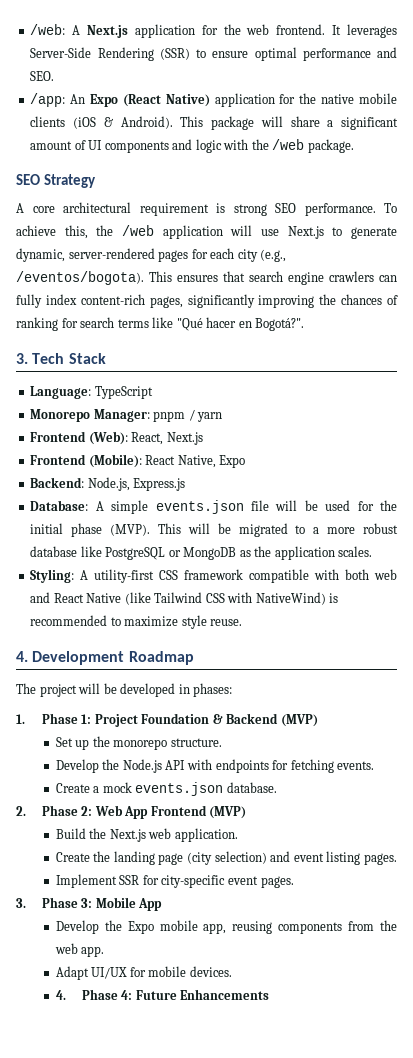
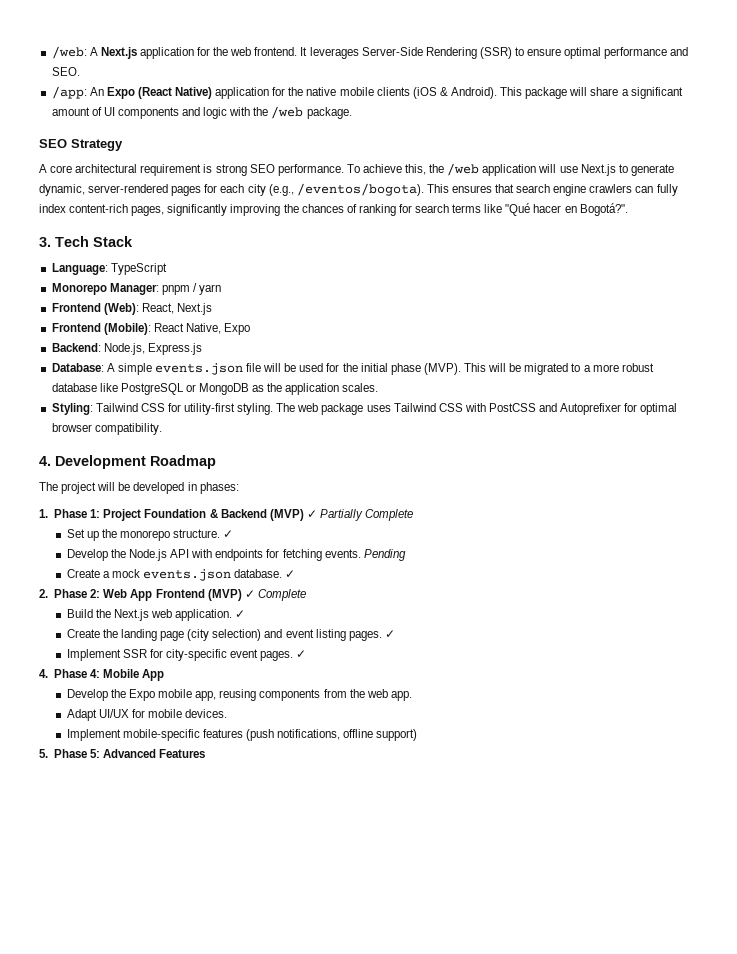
[80,569,397,583] [30,592,339,605] [30,615,243,629] A utility-first CSS framework compatible with both web and React Native (like Tailwind CSS with NativeWind) is recommended to maximize style reuse. -> [95,403,678,415] [51,423,162,435] Tailwind CSS for utility-first styling. The web package uses Tailwind CSS with PostCSS and Autoprefixer for optimal browser compatibility.
(318, 720) none -> [306,509,414,521] ✓ Partially Complete
(222, 742) none -> [223,530,234,538] ✓
(375, 765) none -> [363,549,406,561] Pending
(277, 787) none -> [285,570,296,578] ✓
(247, 812) none -> [244,589,306,601] ✓ Complete
(238, 835) none -> [235,610,246,618] ✓
(397, 859) none -> [384,630,395,638] ✓
[16,897,93,908] // 3. Phase 3: -> [296,650,307,658] [39,669,101,678] ✓ // 4. Phase 4:
[55,989,270,1000] 4. Phase 4: Future Enhancements -> [66,729,418,741] [39,749,206,758] Implement mobile-specific features (push notifications, offline support) // 5. Phase 5: Advanced Features

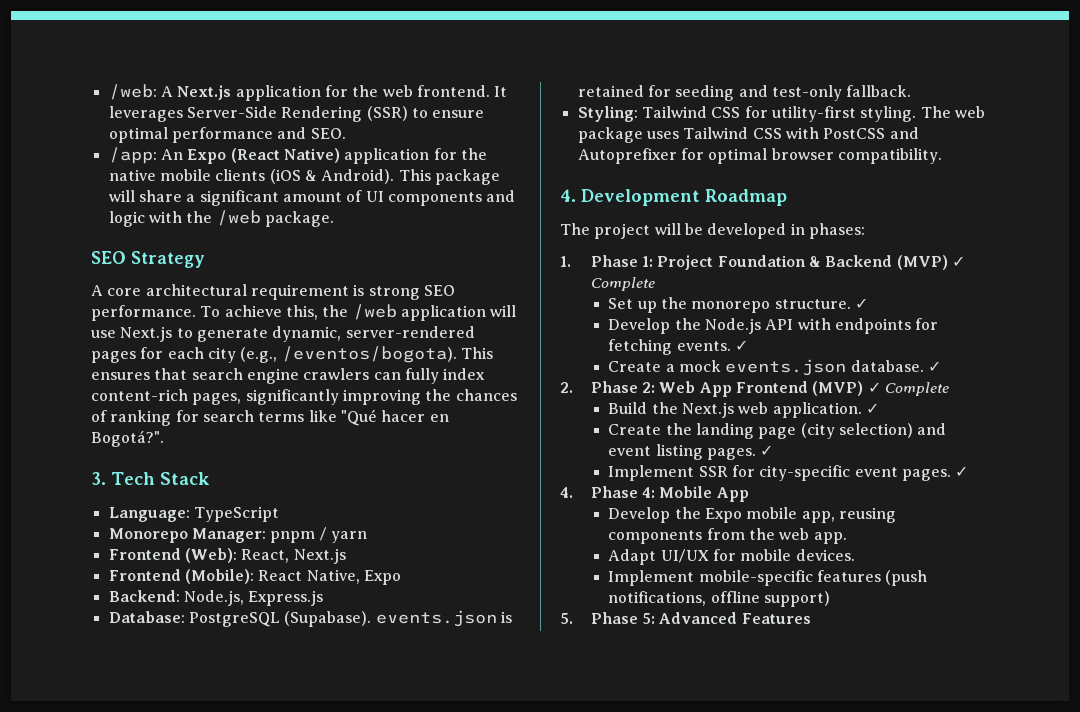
[106,363,654,375] [51,383,379,395] A simple events.json file will be used for the initial phase (MVP). This will be migrated to a more robust database like PostgreSQL or MongoDB as the application scales. -> [188,610,512,627] [577,85,912,101] PostgreSQL (Supabase). events.json is retained for seeding and test-only fallback.
[320,509,364,521] Partially -> (965, 261) none
[363,549,406,561] Pending -> [734,340,748,351] ✓

